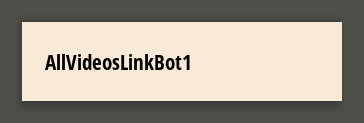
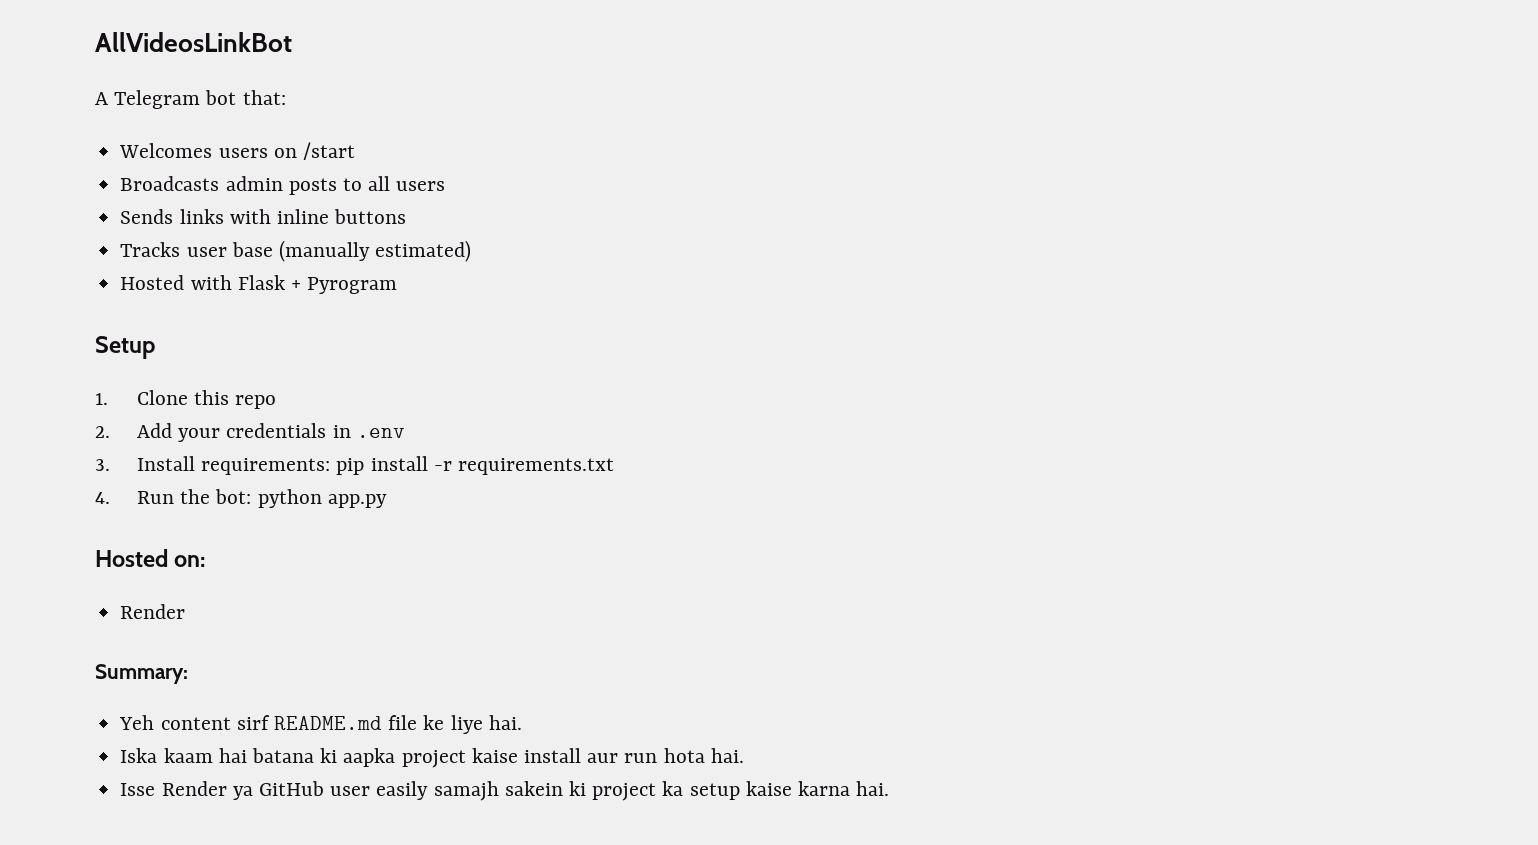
[45,54,192,70] AllVideosLinkBot1 -> [95,32,292,52] [95,90,286,109] [119,142,355,160] [120,176,446,195] [120,209,407,224] [120,240,472,262] [120,275,398,294] [95,336,155,359] [95,390,277,409] [95,423,405,442] [95,456,614,475] [95,489,387,508] [95,549,206,567] [120,604,186,619] [95,664,188,684] [119,715,522,734] [120,748,744,768] [120,781,890,801] AllVideosLinkBot // A Telegram bot that: // Welcomes users on /start // Broadcasts admin posts to all users // Sends links with inline buttons // Tracks user base (manually estimated) // Hosted with Flask + Pyrogram // Setup // 1. Clone this repo // 2. Add your credentials in .env // 3. Install requirements: pip install -r requirements.txt // 4. Run the bot: python app.py // Hosted on: // Render // Summary: // Yeh content sirf README.md file ke liye hai. // Iska kaam hai batana ki aapka project kaise install aur run hota hai. // Isse Render ya GitHub user easily samajh sakein ki project ka setup kaise karna hai.

